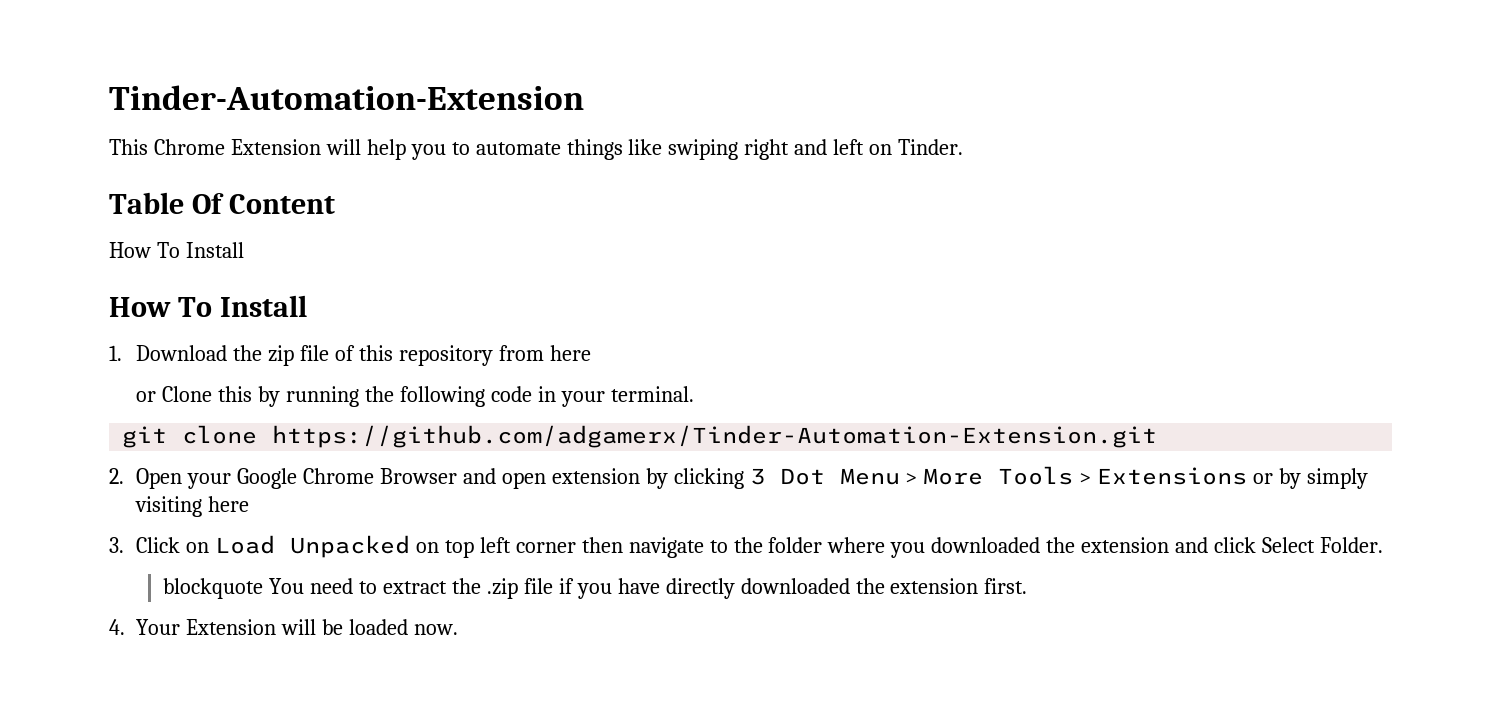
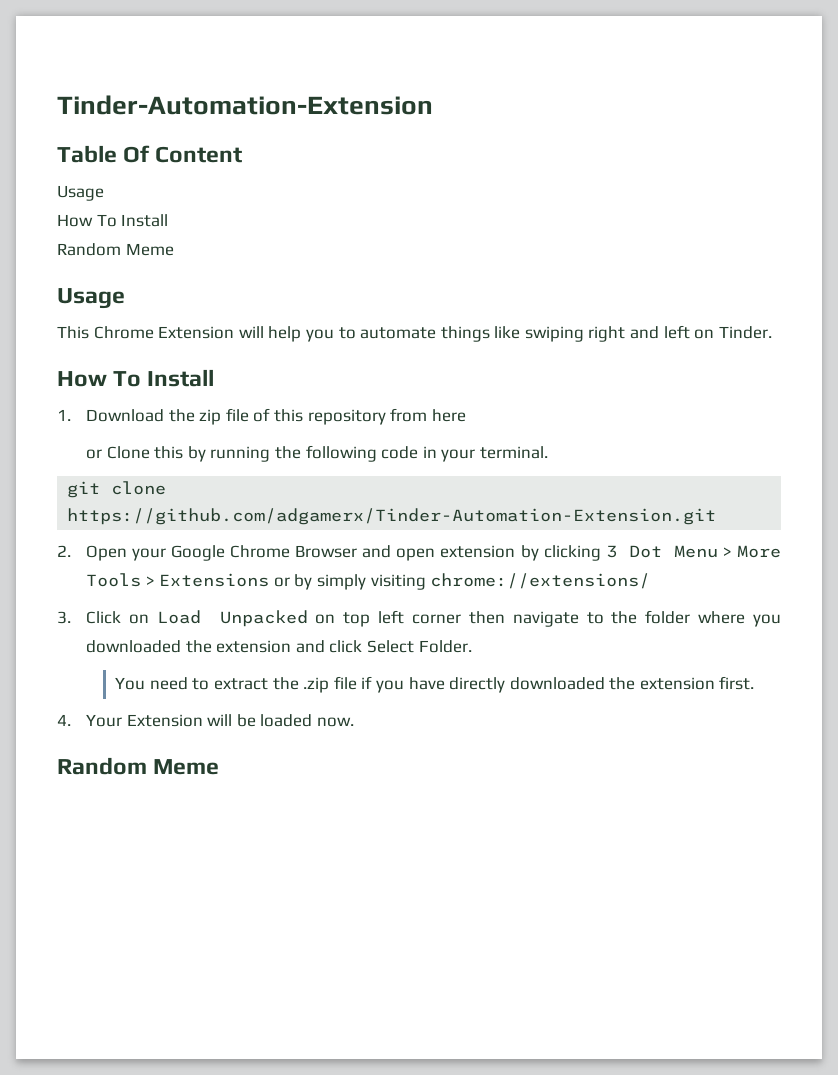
(584, 97) none -> [57,145,243,163] [57,185,104,201] [57,214,169,227] [57,243,174,256] [57,288,125,309] // Table Of Content // Usage // How To Install // Random Meme // Usage
[109,192,335,214] [109,242,244,258] // Table Of Content // How To Install -> (772, 332) none
[208,496,250,512] here -> [430,573,651,589] chrome://extensions/
[163,578,264,599] blockquote -> (472, 646) none
(458, 629) none -> [57,757,220,775] // Random Meme

